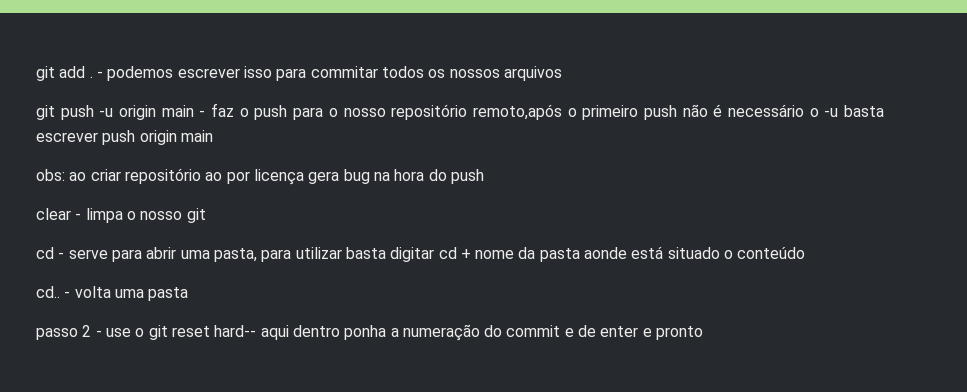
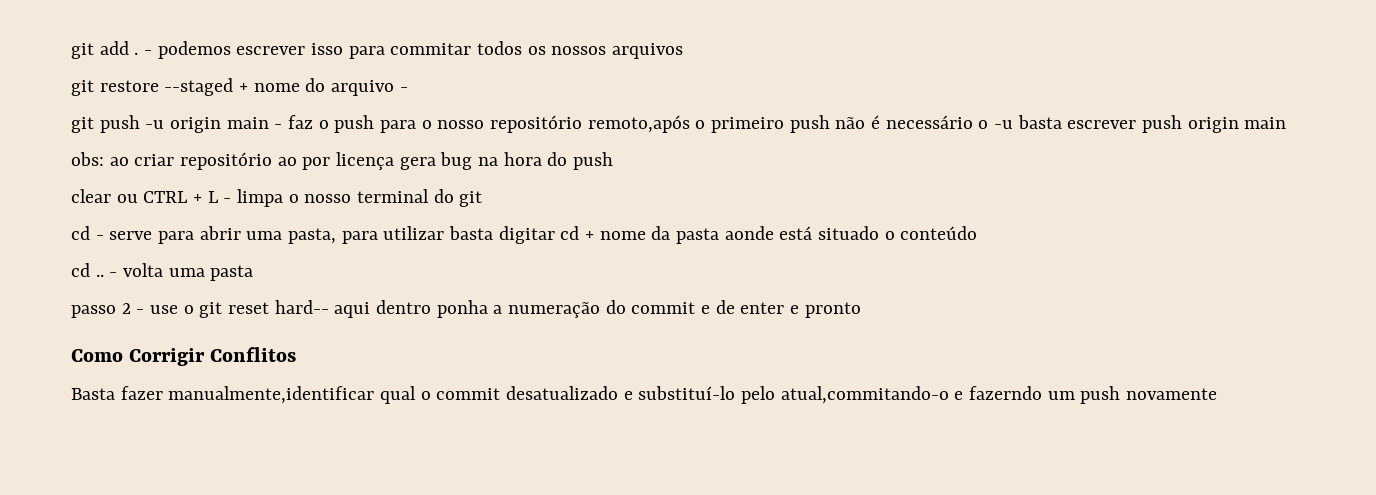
(562, 73) none -> [71,78,408,96] // git restore --staged + nome do arquivo -
(71, 214) none -> [116,191,218,203] ou CTRL + L
(183, 215) none -> [357,189,454,203] terminal do
[36,286,60,298] cd.. -> [71,263,104,277] cd ..
(704, 333) none -> [71,347,297,366] [71,386,1218,404] // Como Corrigir Conflitos // Basta fazer manualmente,identificar qual o commit desatualizado e substituí-lo pelo atual,commitando-o e fazerndo um push novamente

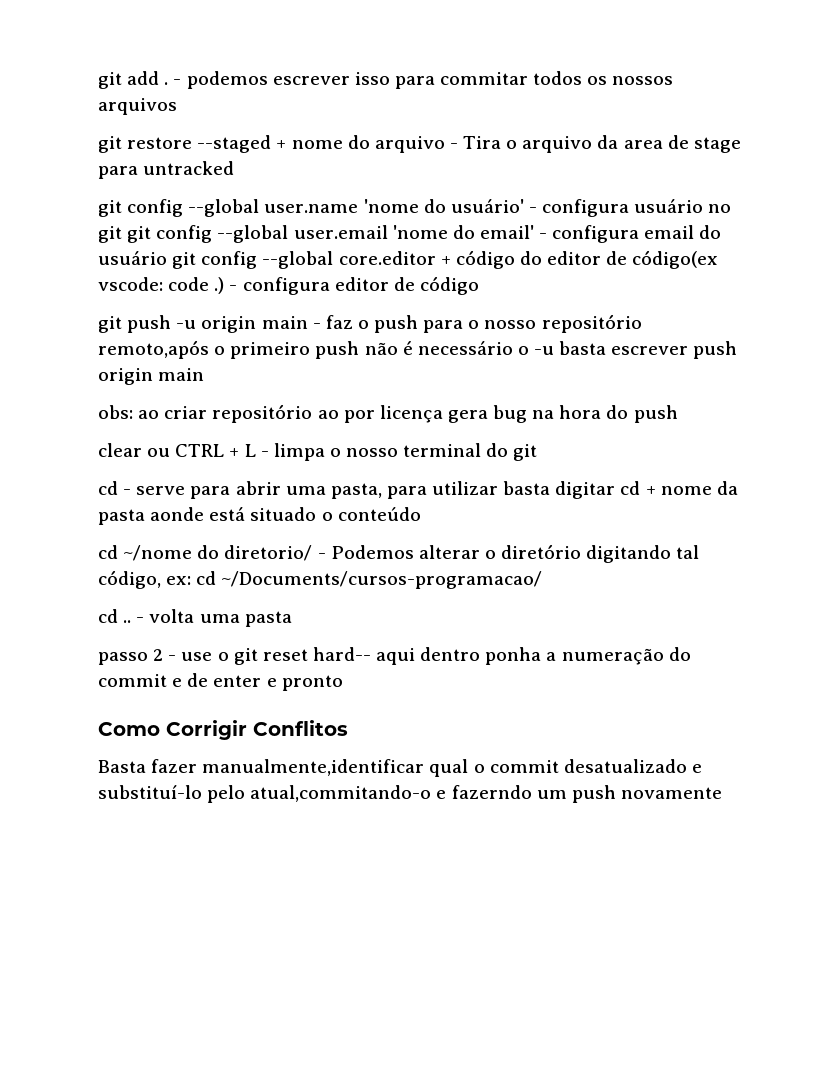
(408, 89) none -> [463,135,741,153] [98,161,235,179] [98,199,732,217] [98,225,722,243] [98,250,719,269] [98,276,479,295] Tira o arquivo da area de stage para untracked // git config --global user.name 'nome do usuário' - configura usuário no git git config --global user.email 'nome do email' - configura email do usuário git config --global core.editor + código do editor de código(ex vscode: code .) - configura editor de código
(978, 233) none -> [98,544,700,563] [98,570,543,589] // cd ~/nome do diretorio/ - Podemos alterar o diretório digitando tal código, ex: cd ~/Documents/cursos-programacao/

